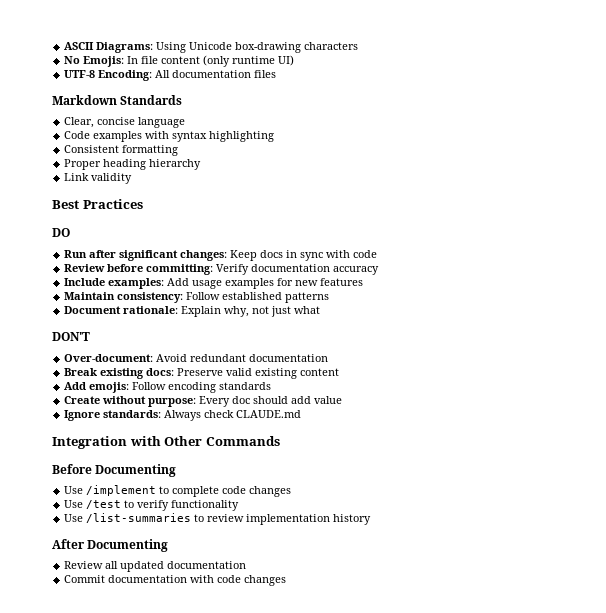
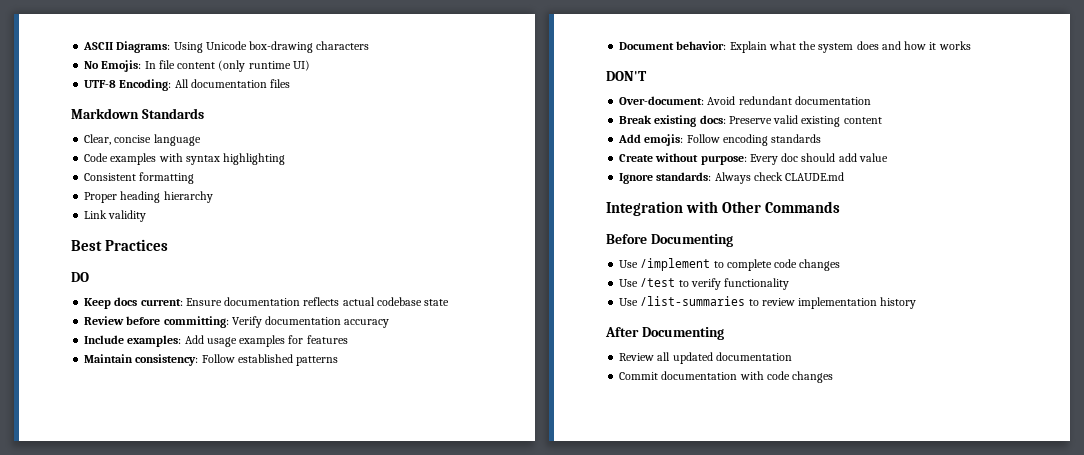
[64,250,378,261] Run after significant changes: Keep docs in sync with code -> [84,297,450,309] Keep docs current: Ensure documentation reflects actual codebase state
[295,280,319,286] new -> (304, 339) none
[123,306,321,317] rationale: Explain why, not just what -> [676,41,971,53] behavior: Explain what the system does and how it works

